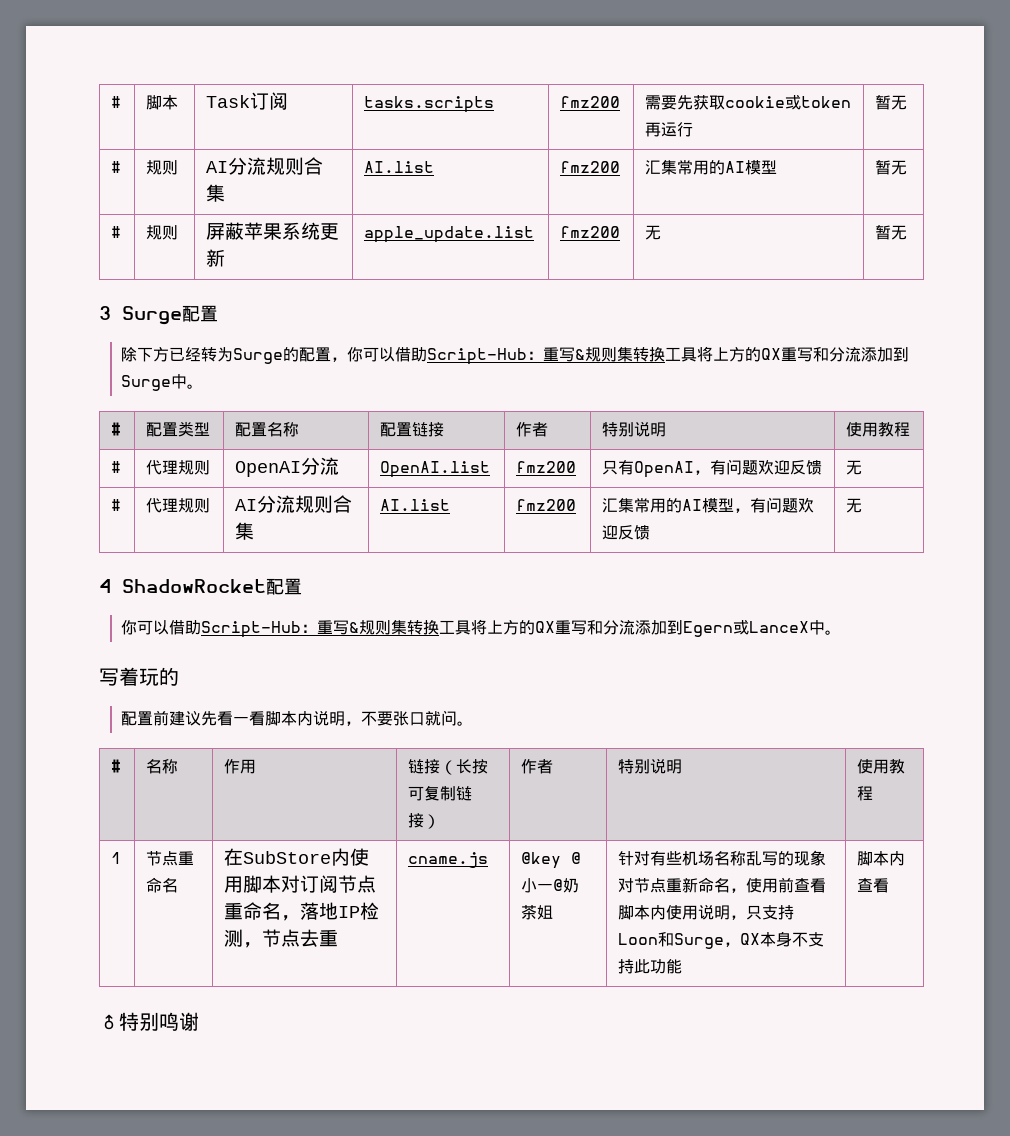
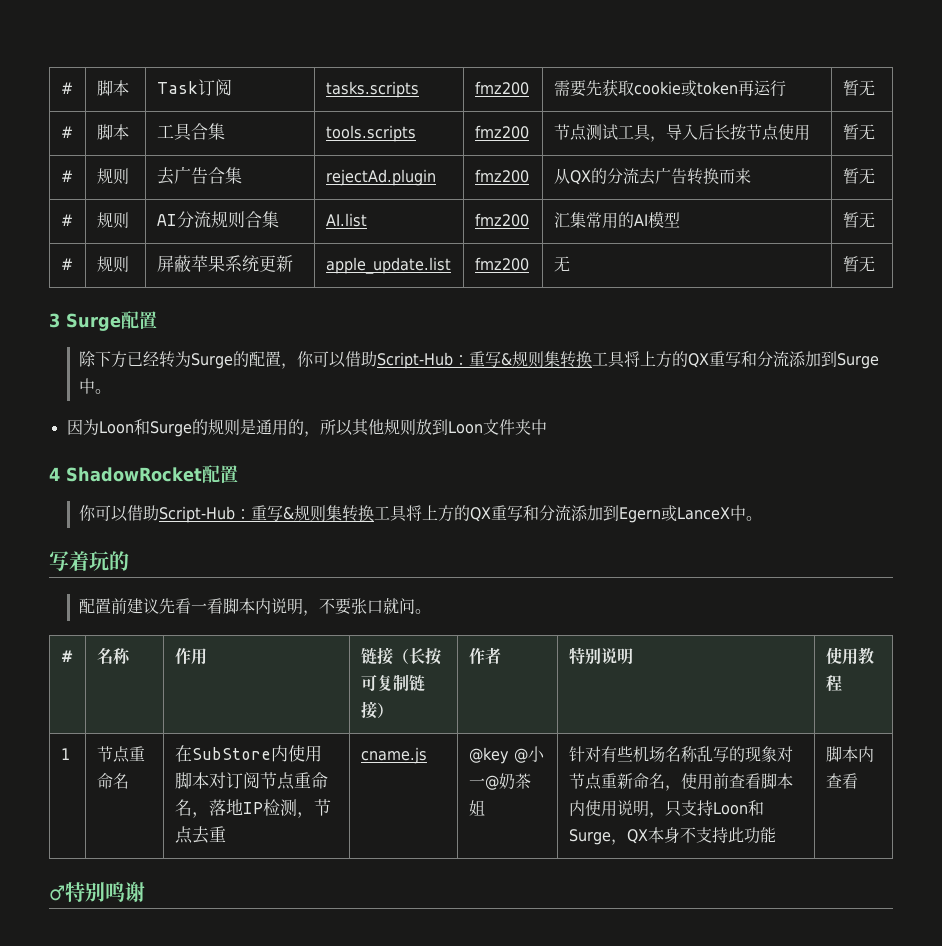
(908, 102) none -> [60,126,73,138] [96,124,129,140] [156,123,225,141] [325,125,416,142] [474,125,529,139] [553,124,810,142] [842,124,875,140] [60,170,73,182] [96,168,129,185] [156,166,242,185] [325,169,436,186] [474,169,529,183] [553,168,751,185] [842,168,875,184] // # | 脚本 | 工具合集 | tools.scripts | fmz200 | 节点测试工具，导入后长按节点使用 | 暂无 // # | 规则 | 去广告合集 | rejectAd.plugin | fmz200 | 从QX的分流去广告转换而来 | 暂无
[111,422,122,436] [146,421,211,437] [235,422,300,437] [380,422,445,437] [516,422,549,437] [602,421,667,437] [846,422,911,437] [111,461,122,473] [146,460,211,475] [235,457,340,477] [380,461,491,478] [516,461,577,473] [602,459,823,478] [846,460,863,475] [111,499,122,511] [146,498,211,513] [235,495,353,513] [235,522,255,540] [380,499,451,511] [516,499,577,511] [602,497,815,513] [602,525,651,540] [846,498,863,513] // # | 配置类型 | 配置名称 | 配置链接 | 作者 | 特别说明 | 使用教程 // # | 代理规则 | OpenAI分流 | OpenAI.list | fmz200 | 只有OpenAI，有问题欢迎反馈 | 无 // # | 代理规则 | AI分流规则合集 | AI.list | fmz200 | 汇集常用的AI模型，有问题欢迎反馈 | 无 -> [66,419,547,437] // 因为Loon和Surge的规则是通用的，所以其他规则放到Loon文件夹中

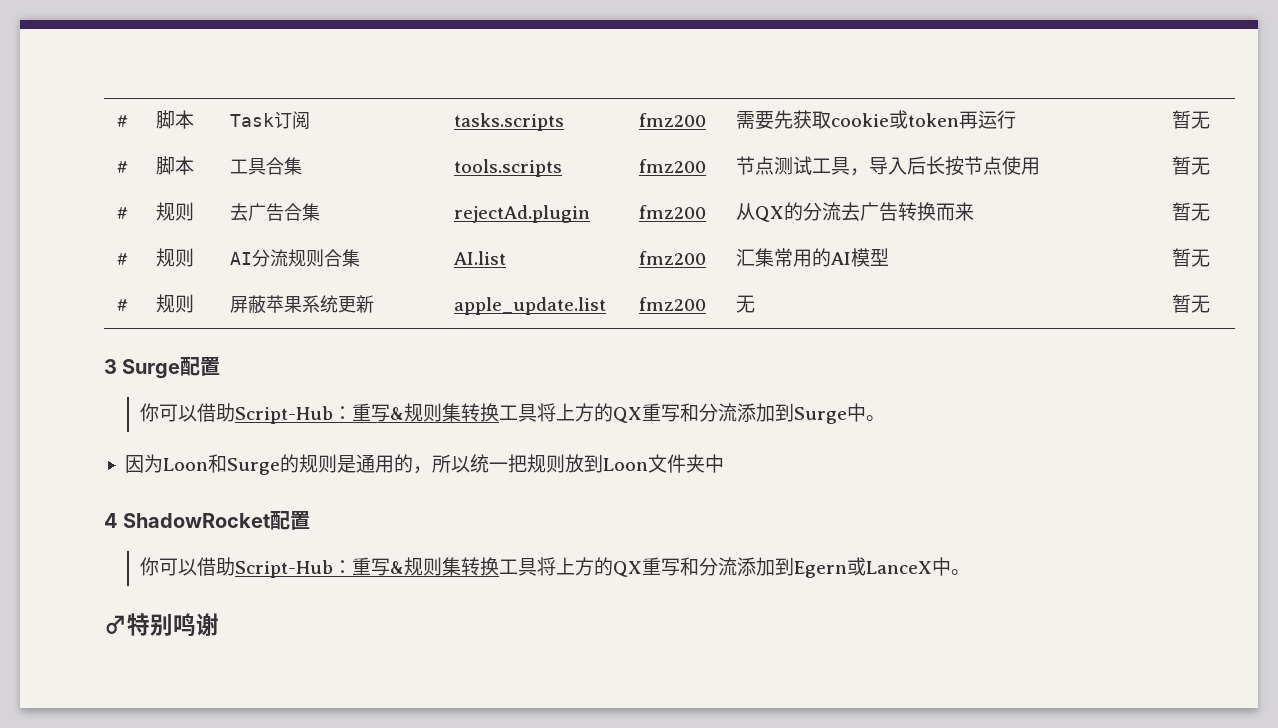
[78,351,297,369] 除下方已经转为Surge的配置， -> (221, 366) none
[351,419,384,436] 其他 -> [469,454,527,473] 统一把
[49,551,129,571] [78,598,431,616] [60,650,73,662] [96,647,131,665] [174,648,207,665] [360,647,442,665] [360,674,425,692] [360,701,393,719] [468,647,501,664] [568,647,633,664] [825,647,874,665] [825,675,842,691] [60,748,70,760] [96,746,145,763] [96,773,129,789] [174,745,322,762] [174,772,328,790] [174,799,331,818] [174,826,226,844] [360,747,427,764] [468,746,545,764] [468,773,531,790] [468,800,485,816] [568,746,793,762] [568,773,793,791] [568,800,764,818] [568,827,776,845] [825,746,874,762] [825,773,858,789] // 写着玩的 // 配置前建议先看一看脚本内说明，不要张口就问。 // # | 名称 | 作用 | 链接（长按可复制链接） | 作者 | 特别说明 | 使用教程 // 1 | 节点重命名 | 在SubStore内使用脚本对订阅节点重命名，落地IP检测，节点去重 | cname.js | @key @小一@奶茶姐 | 针对有些机场名称乱写的现象对节点重新命名，使用前查看脚本内使用说明，只支持Loon和Surge，QX本身不支持此功能 | 脚本内查看 -> (970, 572) none

